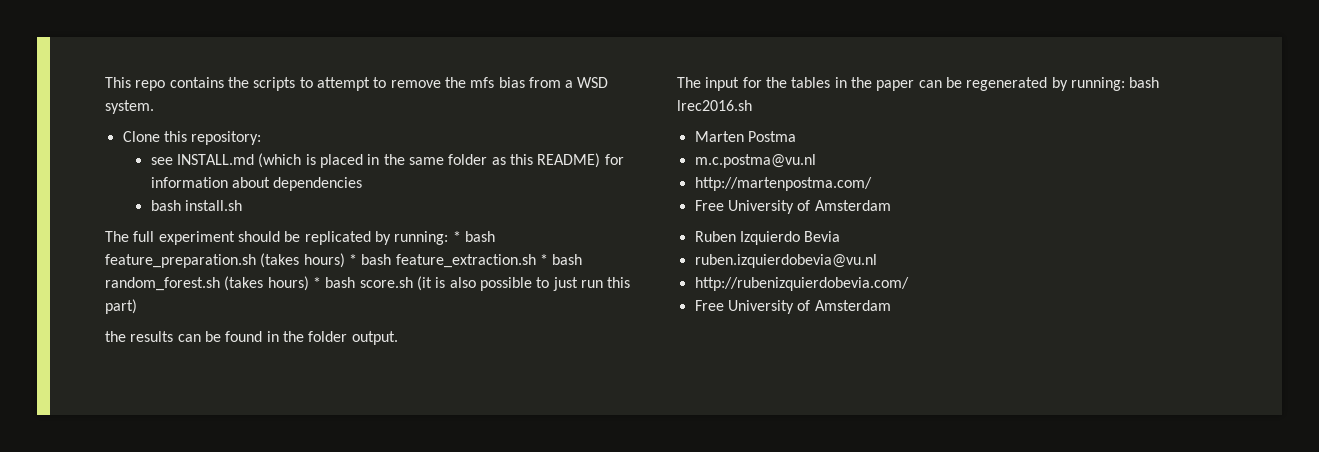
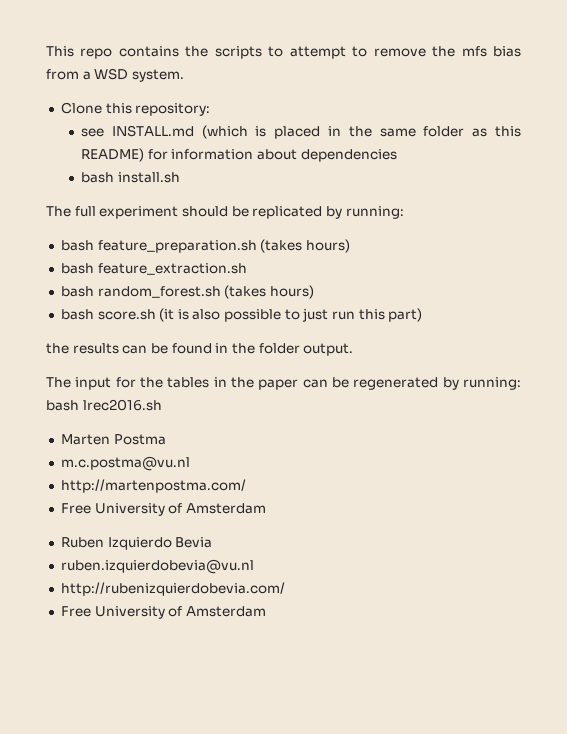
[452,231,461,242] * -> (404, 212) //
[348,254,357,265] * -> (350, 246) //
[539,254,548,265] * -> (247, 269) //
[312,277,321,288] * -> (314, 292) //

